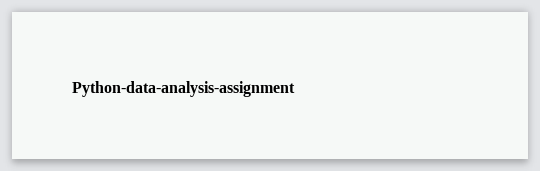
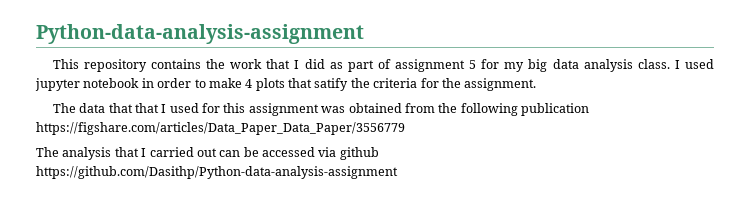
(295, 89) none -> [52,59,714,72] [35,78,537,91] [52,103,590,116] [36,122,405,135] [36,147,379,160] [36,166,398,179] // This repository contains the work that I did as part of assignment 5 for my big data analysis class. I used jupyter notebook in order to make 4 plots that satify the criteria for the assignment. // The data that that I used for this assignment was obtained from the following publication https://figshare.com/articles/Data_Paper_Data_Paper/3556779 // The analysis that I carried out can be accessed via github https://github.com/Dasithp/Python-data-analysis-assignment

